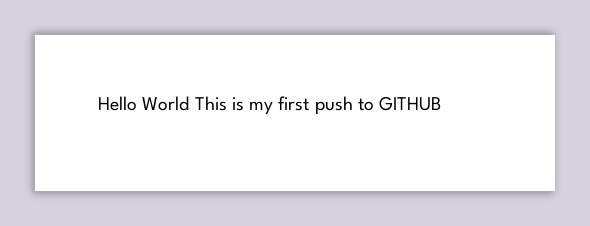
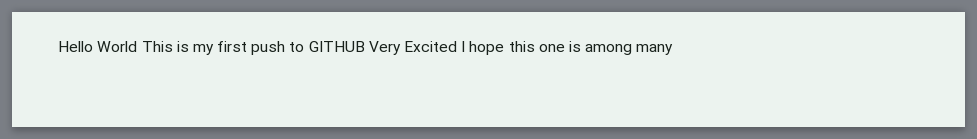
(442, 103) none -> [368,41,674,55] Very Excited I hope this one is among many

